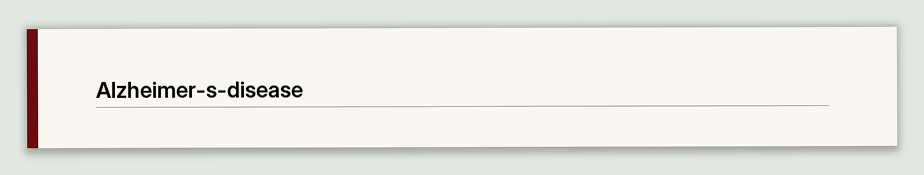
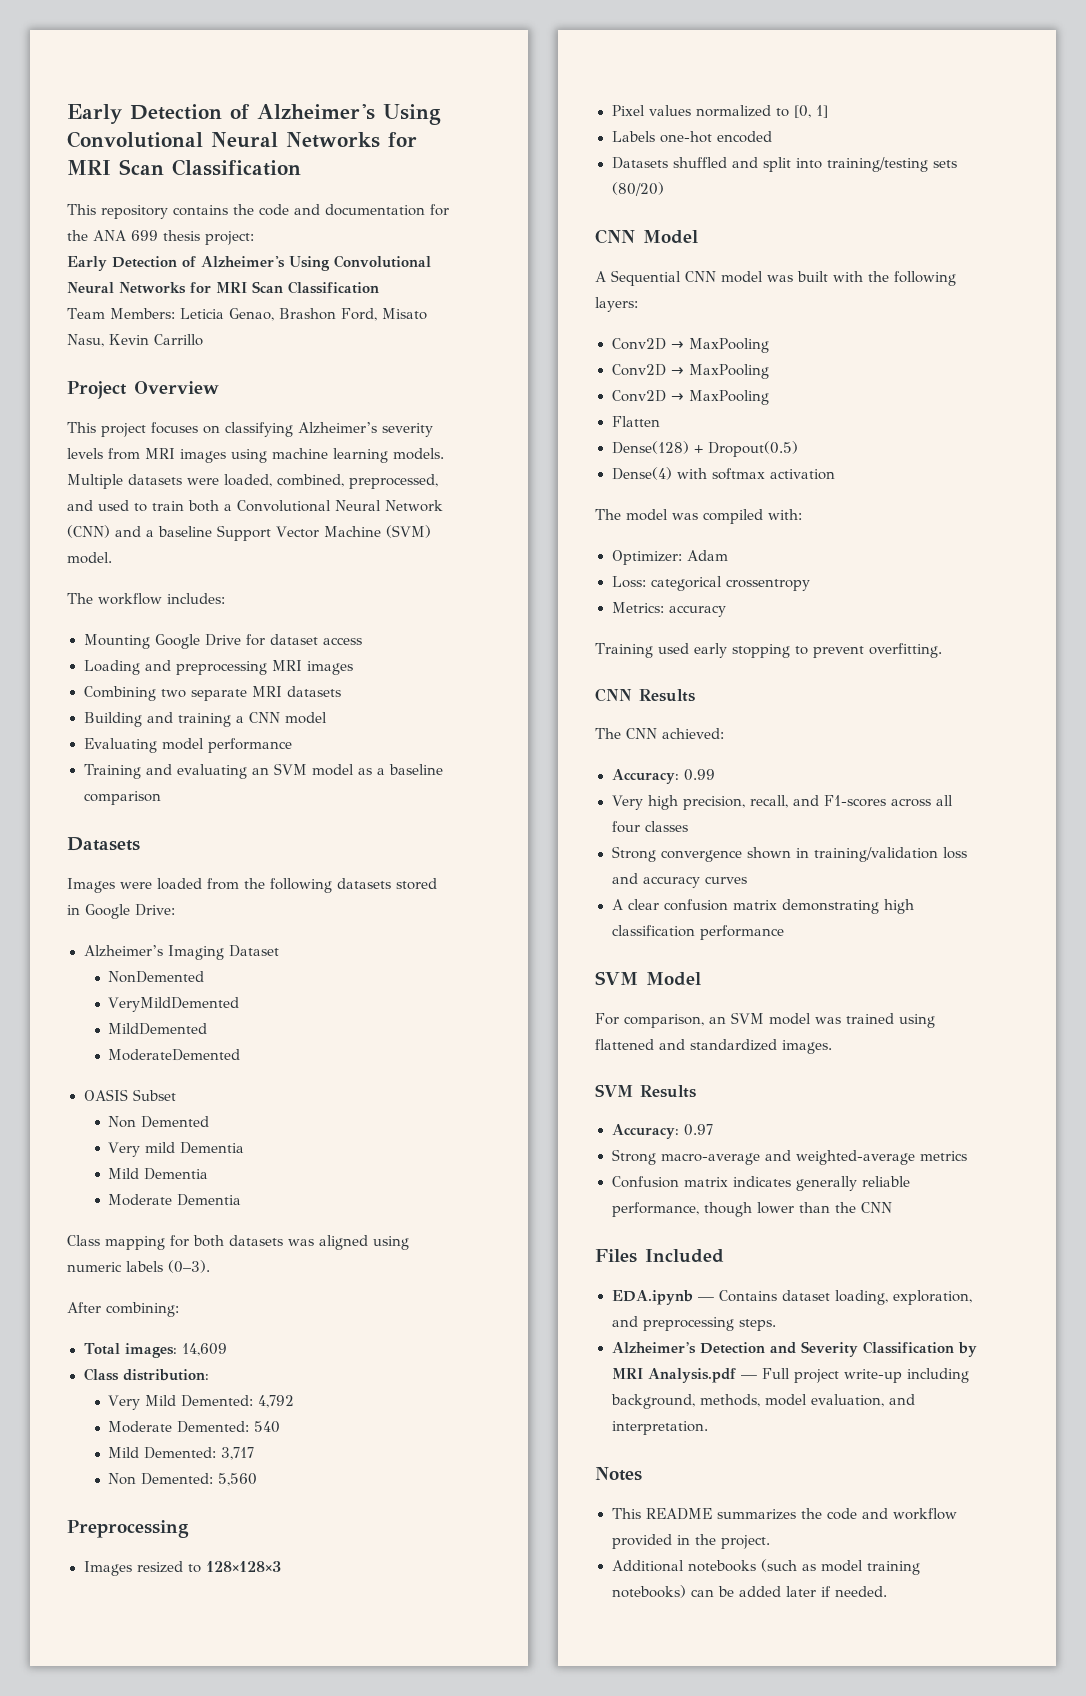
[95,81,304,99] Alzheimer-s-disease -> [67,104,441,125] [67,131,417,148] [67,159,301,176] [67,204,449,219] [67,230,254,245] [67,255,431,271] [67,281,379,294] [67,308,427,321] [67,334,203,347] [67,381,219,399] [67,422,433,437] [67,448,444,463] [67,474,438,489] [67,500,443,512] [67,525,431,541] [67,552,112,564] [67,593,225,605] [83,634,362,649] [83,660,353,675] [83,686,341,701] [83,712,327,727] [83,738,292,753] [83,763,444,779] [83,791,161,805] [67,837,140,851] [67,878,437,893] [67,904,175,919] [83,945,279,960] [108,971,205,983] [108,997,240,1012] [108,1023,208,1035] [108,1049,241,1061] [83,1089,176,1101] [108,1116,210,1128] [108,1142,245,1157] [108,1168,209,1180] [108,1194,242,1206] [67,1235,409,1250] [67,1260,210,1273] [67,1302,179,1317] [83,1343,228,1358] [83,1368,209,1381] [108,1395,295,1410] [108,1421,281,1433] [108,1447,255,1460] [108,1473,258,1486] [67,1520,189,1538] [83,1561,281,1576] [611,105,828,118] [611,131,772,143] [611,157,957,172] [611,182,664,196] [595,229,698,244] [595,270,956,286] [595,297,638,312] [611,338,769,353] [611,364,769,379] [611,390,769,405] [611,416,660,427] [611,441,798,457] [611,467,835,480] [595,509,802,524] [611,550,728,565] [611,576,810,591] [611,602,726,617] [595,643,942,658] [595,688,695,702] [595,728,724,739] [611,769,715,784] [611,795,954,810] [611,821,688,833] [611,846,967,862] [611,873,747,888] [611,899,914,914] [611,925,784,940] [595,971,701,986] [595,1012,935,1028] [595,1039,832,1054] [595,1084,696,1098] [611,1124,713,1139] [611,1149,967,1165] [611,1176,910,1191] [611,1202,892,1217] [595,1249,724,1263] [611,1290,972,1305] [611,1316,776,1331] [611,1341,977,1357] [611,1368,969,1383] [610,1394,915,1409] [611,1421,708,1435] [595,1467,642,1481] [611,1508,957,1520] [611,1534,770,1549] [611,1559,920,1575] [611,1585,887,1598] Early Detection of Alzheimer's Using Convolutional Neural Networks for MRI Scan Classification // This repository contains the code and documentation for the ANA 699 thesis project: // Early Detection of Alzheimer's Using Convolutional Neural Networks for MRI Scan Classification // Team Members: Leticia Genao, Brashon Ford, Misato Nasu, Kevin Carrillo // Project Overview // This project focuses on classifying Alzheimer’s severity levels from MRI images using machine learning models. Multiple datasets were loaded, combined, preprocessed, and used to train both a Convolutional Neural Network (CNN) and a baseline Support Vector Machine (SVM) model. // The workflow includes: // Mounting Google Drive for dataset access // Loading and preprocessing MRI images // Combining two separate MRI datasets // Building and training a CNN model // Evaluating model performance // Training and evaluating an SVM model as a baseline comparison // Datasets // Images were loaded from the following datasets stored in Google Drive: // Alzheimer’s Imaging Dataset // NonDemented // VeryMildDemented // MildDemented // ModerateDemented // OASIS Subset // Non Demented // Very mild Dementia // Mild Dementia // Moderate Dementia // Class mapping for both datasets was aligned using numeric labels (0–3). // After combining: // Total images: 14,609 // Class distribution: // Very Mild Demented: 4,792 // Moderate Demented: 540 // Mild Demented: 3,717 // Non Demented: 5,560 // Preprocessing // Images resized to 128×128×3 // Pixel values normalized to [0, 1] // Labels one-hot encoded // Datasets shuffled and split into training/testing sets (80/20) // CNN Model // A Sequential CNN model was built with the following layers: // Conv2D → MaxPooling // Conv2D → MaxPooling // Conv2D → MaxPooling // Flatten // Dense(128) + Dropout(0.5) // Dense(4) with softmax activation // The model was compiled with: // Optimizer: Adam // Loss: categorical crossentropy // Metrics: accuracy // Training used early stopping to prevent overfitting. // CNN Results // The CNN achieved: // Accuracy: 0.99 // Very high precision, recall, and F1-scores across all four classes // Strong convergence shown in training/validation loss and accuracy curves // A clear confusion matrix demonstrating high classification performance // SVM Model // For comparison, an SVM model was trained using flattened and standardized images. // SVM Results // Accuracy: 0.97 // Strong macro-average and weighted-average metrics // Confusion matrix indicates generally reliable performance, though lower than the CNN // Files Included // EDA.ipynb — Contains dataset loading, exploration, and preprocessing steps. // Alzheimer’s Detection and Severity Classification by MRI Analysis.pdf — Full project write-up including background, methods, model evaluation, and interpretation. // Notes // This README summarizes the code and workflow provided in the project. // Additional notebooks (such as model training notebooks) can be added later if needed.

